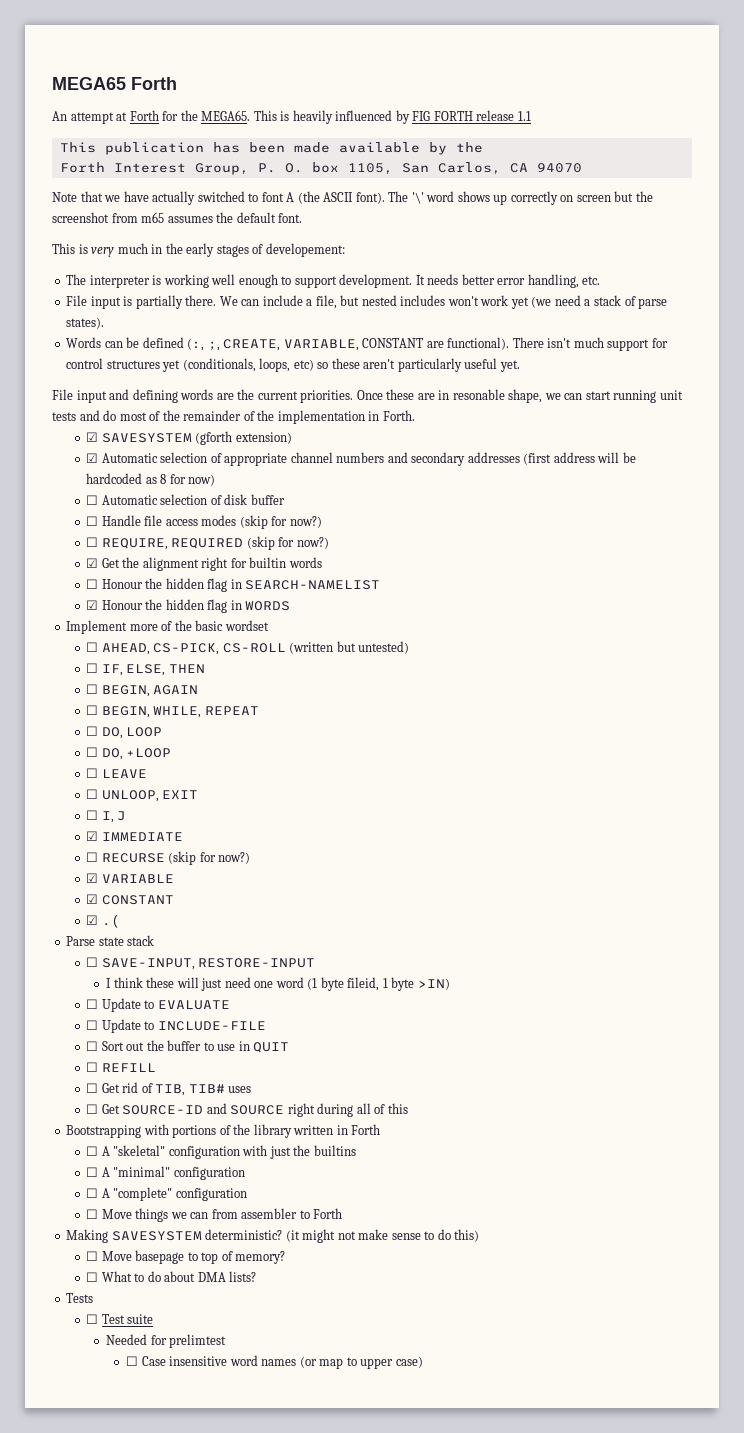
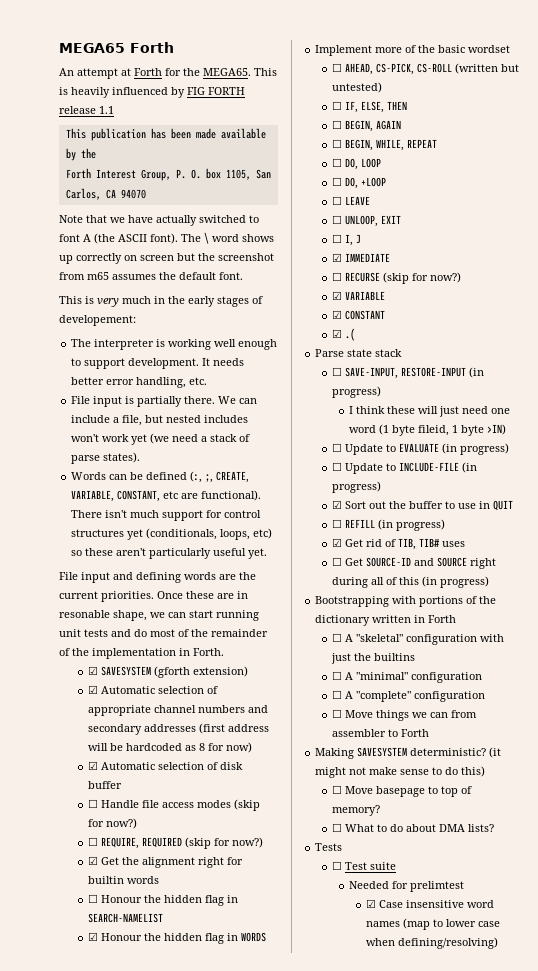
[411,192,424,204] '\' -> [204,232,209,244] \
[362,338,424,348] CONSTANT -> [117,490,179,502] CONSTANT, etc
[86,495,99,505] ☐ -> [88,761,99,770] ☑
(316, 963) none -> [469,367,485,378] [332,386,382,398] (in progress)
(230, 1005) none -> [442,443,510,455] (in progress)
[86,1041,99,1051] // ☐ -> [462,462,478,473] [332,481,382,493] [332,500,343,509] (in progress) // ☑
[86,1083,99,1093] // ☐ -> [378,519,446,531] [332,538,343,547] (in progress) // ☑
(408, 1108) none -> [422,576,490,588] (in progress)
[253,1124,292,1138] library -> [315,615,371,626] dictionary
[126,1356,139,1366] ☐ -> [365,899,376,908] ☑
[299,1356,423,1369] (or map to upper case) -> [402,918,500,930] [365,937,498,949] (map to lower case when defining/resolving)

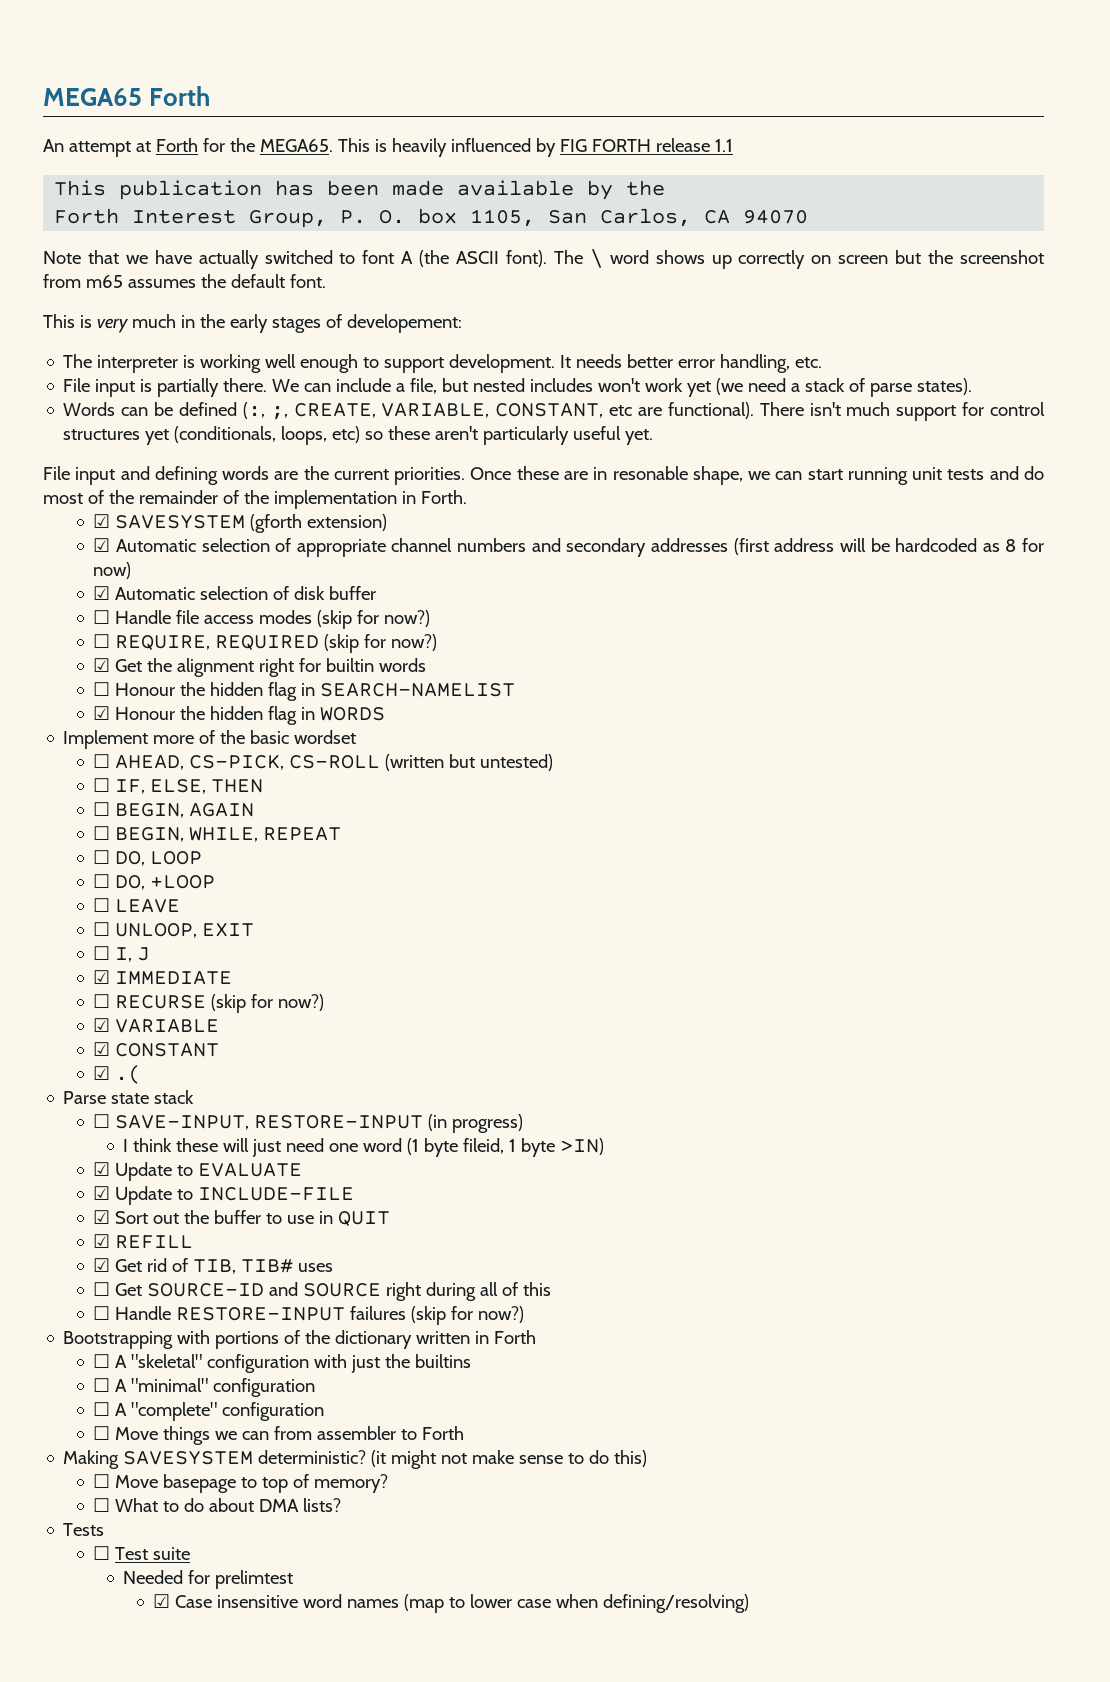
[332,443,343,452] ☐ -> [93,1162,111,1176] ☑
[442,443,510,455] [332,462,343,471] (in progress) // ☐ -> [93,1186,111,1200] // ☑
[462,462,478,473] [332,481,382,493] (in progress) -> (355, 1194) none
[332,519,343,528] ☐ -> [93,1234,111,1248] ☑
[378,519,446,531] (in progress) -> (194, 1242) none
[422,576,490,588] (in progress) -> [93,1306,525,1325] // ☐ Handle RESTORE-INPUT failures (skip for now?)

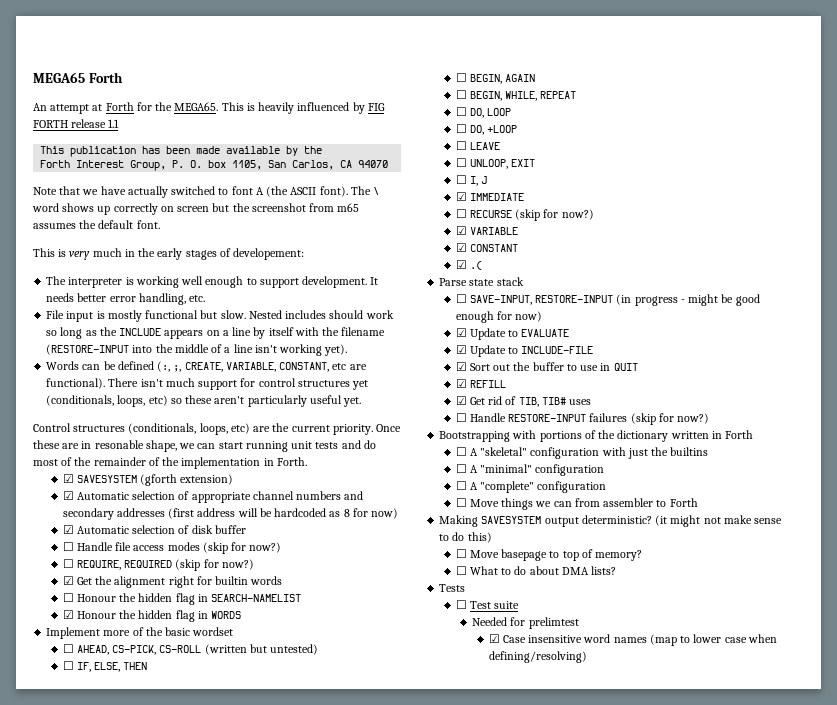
[157,378,973,397] partially there. We can include a file, but nested includes won't work yet (we need a stack of parse states). -> [107,310,394,322] [46,327,386,339] [46,344,348,356] mostly functional but slow. Nested includes should work so long as the INCLUDE appears on a line by itself with the filename (RESTORE-INPUT into the middle of a line isn't working yet).
[43,466,270,485] File input and defining words -> [33,423,250,435] Control structures (conditionals, loops, etc)
[394,467,466,485] priorities. -> [332,424,373,435] priority.
[452,1114,524,1133] [123,1138,605,1157] progress) // I think these will just need one word (1 byte fileid, 1 byte >IN) -> [634,294,760,306] [455,311,543,323] progress - might be good enough for now)
[93,1282,552,1301] // ☐ Get SOURCE-ID and SOURCE right during all of this -> (592, 402) none
(254, 1458) none -> [544,517,579,527] output

